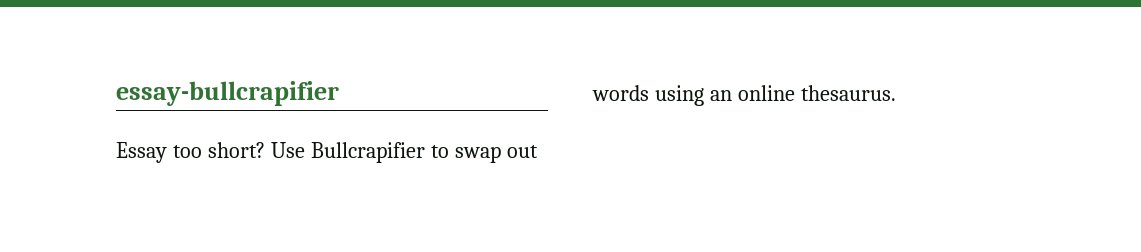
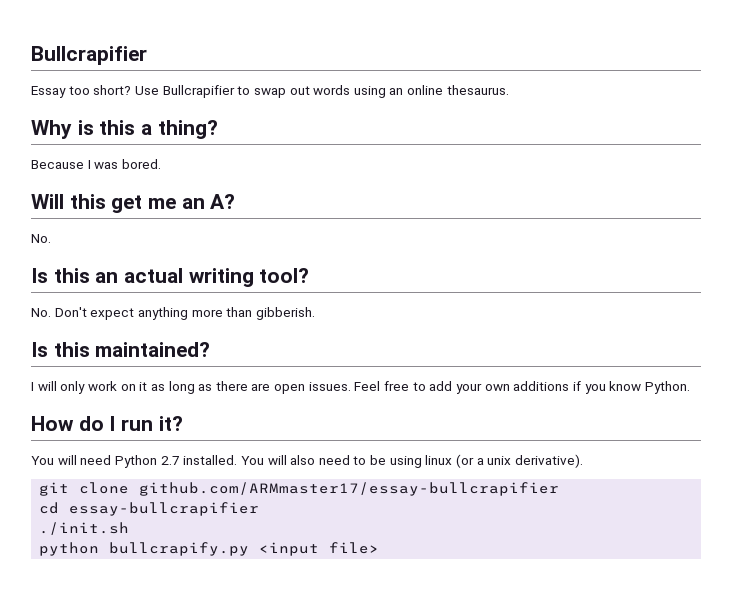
[116,81,339,106] essay-bullcrapifier -> [31,46,147,65] Bullcrapifier
(896, 93) none -> [31,120,218,139] [31,159,161,169] [31,194,236,213] [31,234,51,243] [31,268,310,287] [31,307,315,320] [31,342,211,357] [31,381,690,394] [31,416,183,431] [31,454,583,468] [39,482,560,496] [39,502,260,516] [39,522,130,535] [39,542,380,556] // Why is this a thing? // Because I was bored. // Will this get me an A? // No. // Is this an actual writing tool? // No. Don't expect anything more than gibberish. // Is this maintained? // I will only work on it as long as there are open issues. Feel free to add your own additions if you know Python. // How do I run it? // You will need Python 2.7 installed. You will also need to be using linux (or a unix derivative). // git clone github.com/ARMmaster17/essay-bullcrapifier // cd essay-bullcrapifier // ./init.sh // python bullcrapify.py <input file>

